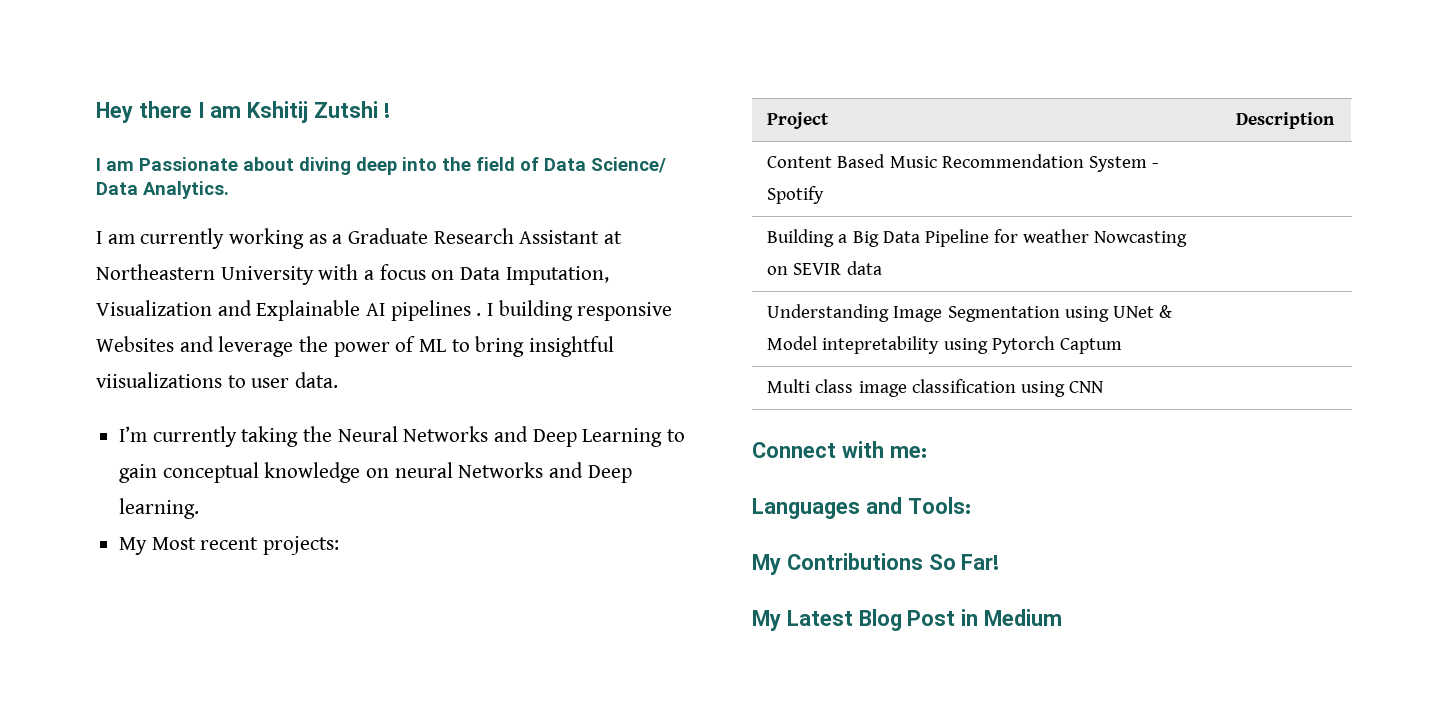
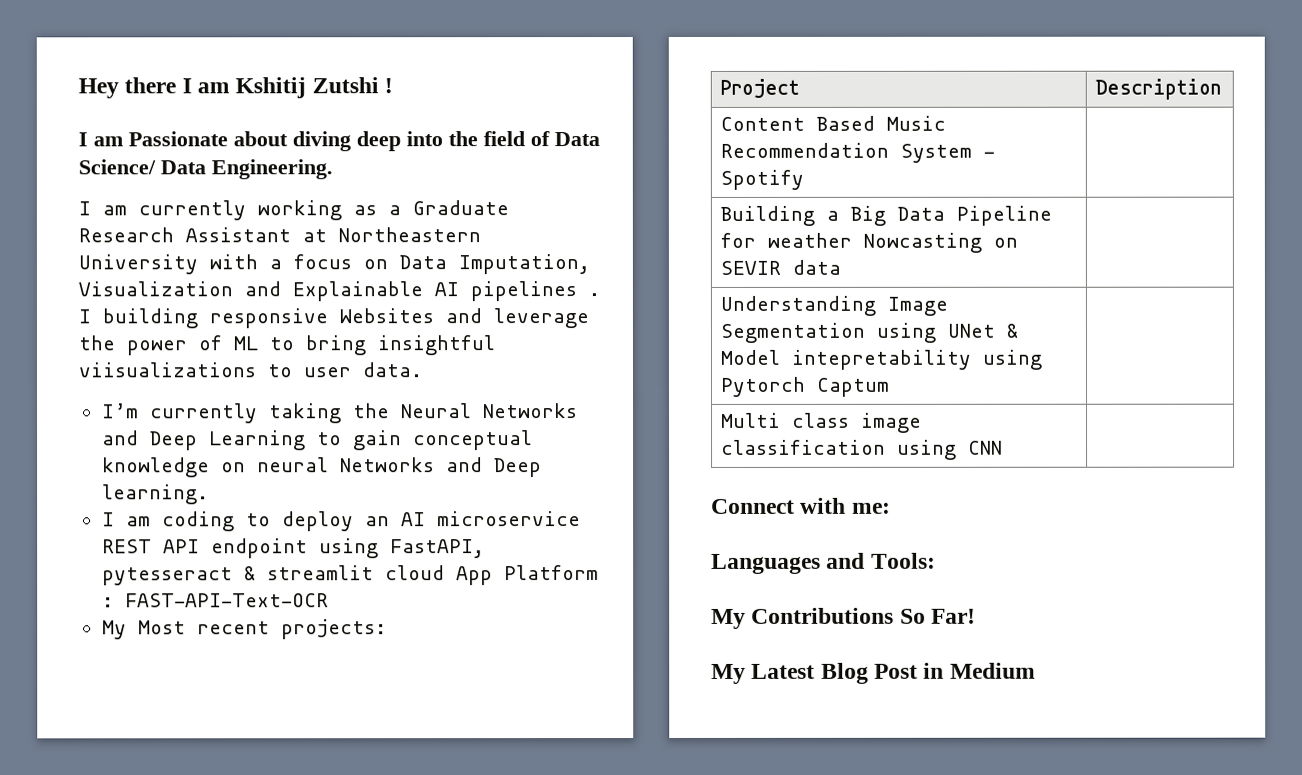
[143,181,229,199] Analytics. -> [211,159,333,180] Engineering.
(200, 508) none -> [101,511,581,532] [101,538,485,559] [101,565,599,586] [101,593,329,608] // I am coding to deploy an AI microservice REST API endpoint using FastAPI, pytesseract & streamlit cloud App Platform : FAST-API-Text-OCR

